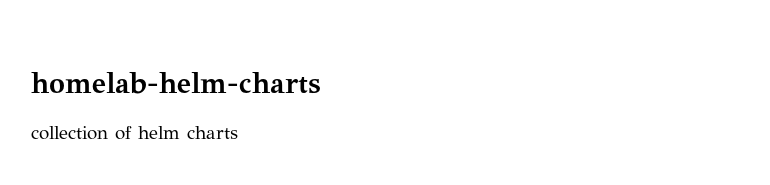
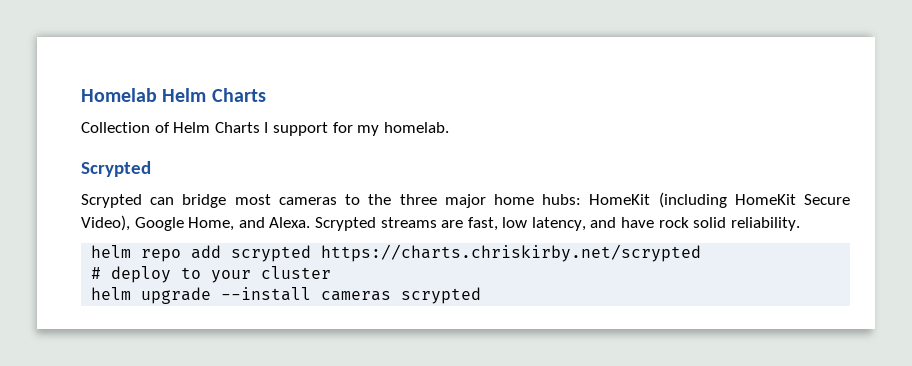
[31,72,321,94] [31,126,238,140] homelab-helm-charts // collection of helm charts -> [81,88,266,102] [81,122,449,136] [81,161,151,177] [81,192,850,208] [81,215,800,231] [91,244,702,262] [91,266,332,283] [91,287,482,304] Homelab Helm Charts // Collection of Helm Charts I support for my homelab. // Scrypted // Scrypted can bridge most cameras to the three major home hubs: HomeKit (including HomeKit Secure Video), Google Home, and Alexa. Scrypted streams are fast, low latency, and have rock solid reliability. // helm repo add scrypted https://charts.chriskirby.net/scrypted // # deploy to your cluster // helm upgrade --install cameras scrypted

